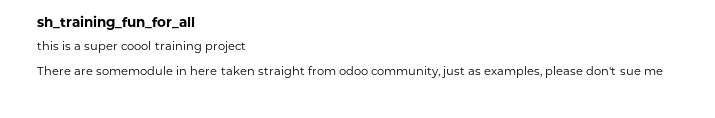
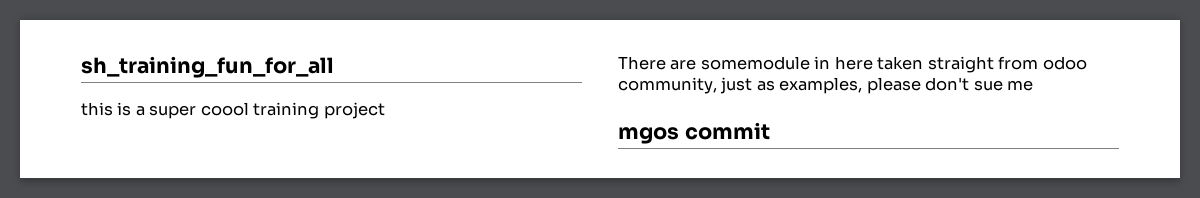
(663, 72) none -> [618,122,770,144] // mgos commit

